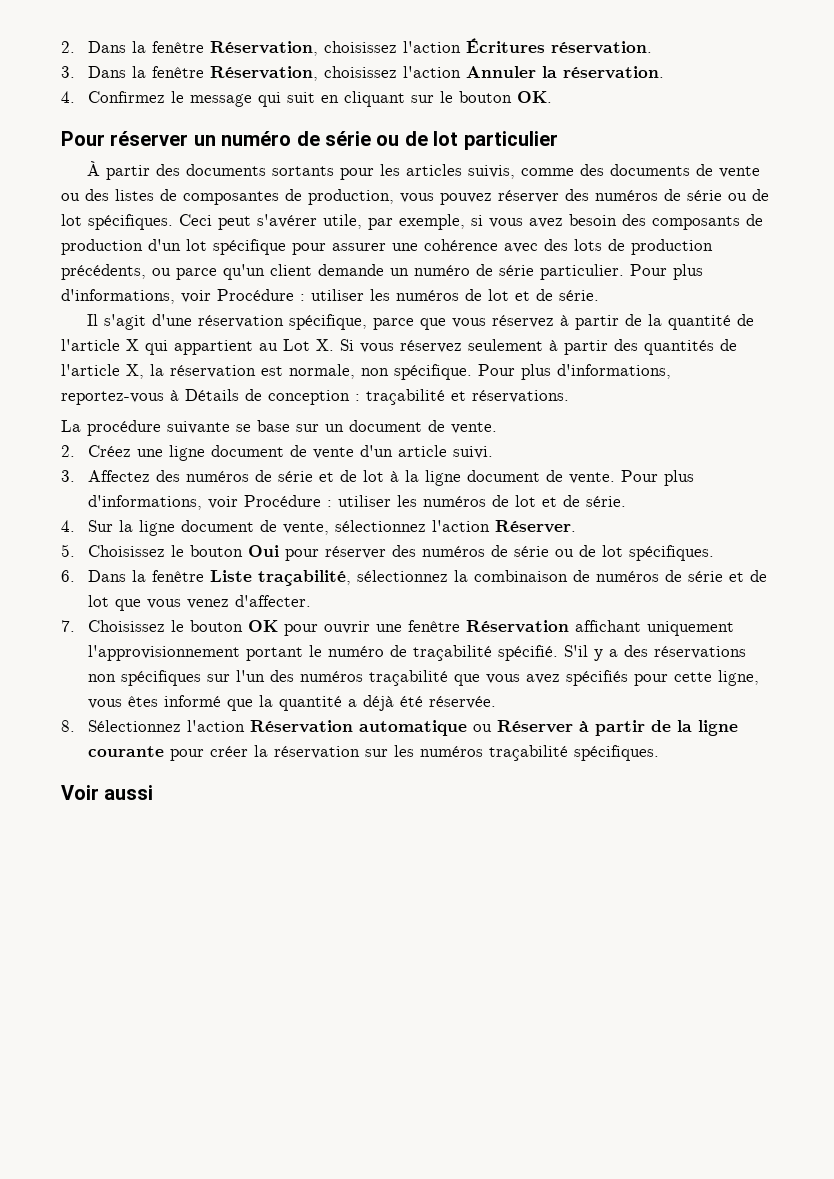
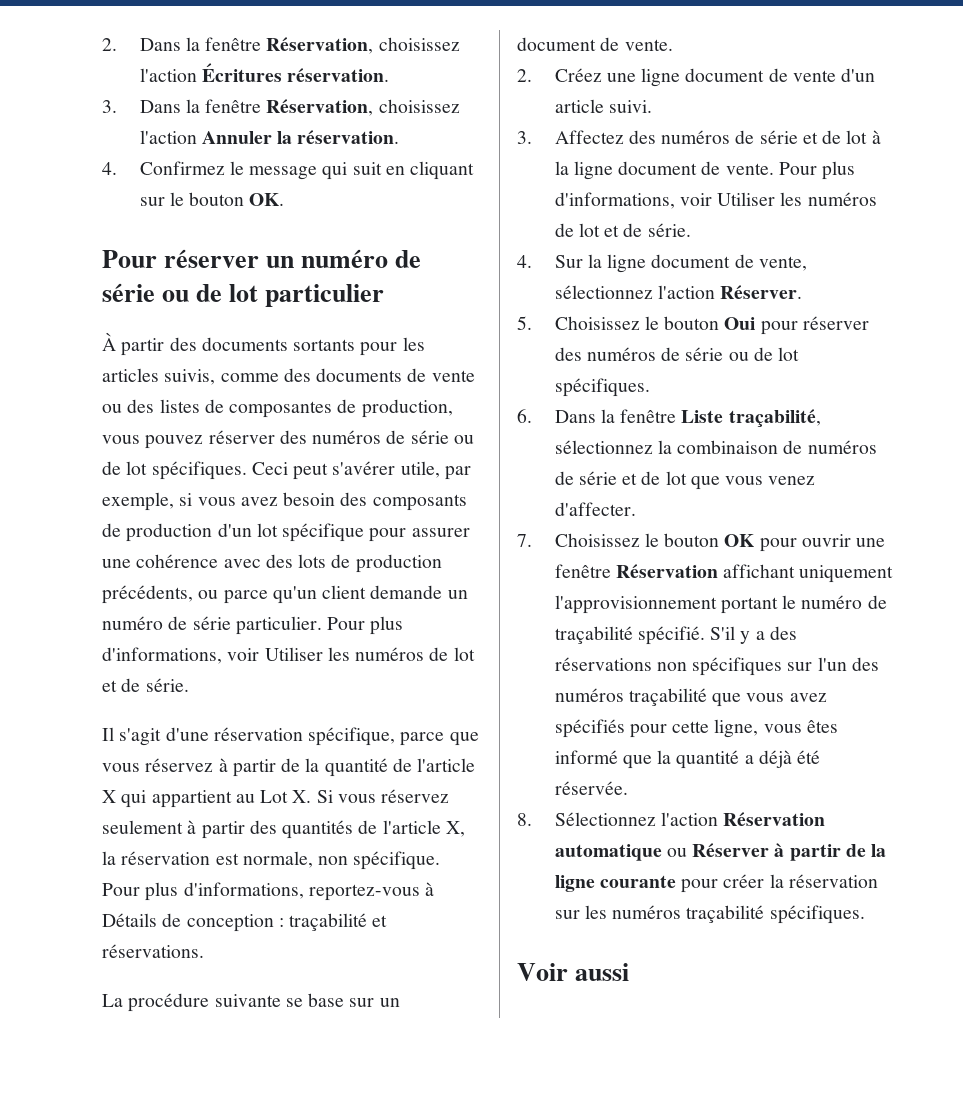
[217,289,364,301] Procédure : utiliser -> [264,647,323,661] Utiliser
[243,495,391,507] Procédure : utiliser -> [717,192,776,206] Utiliser

